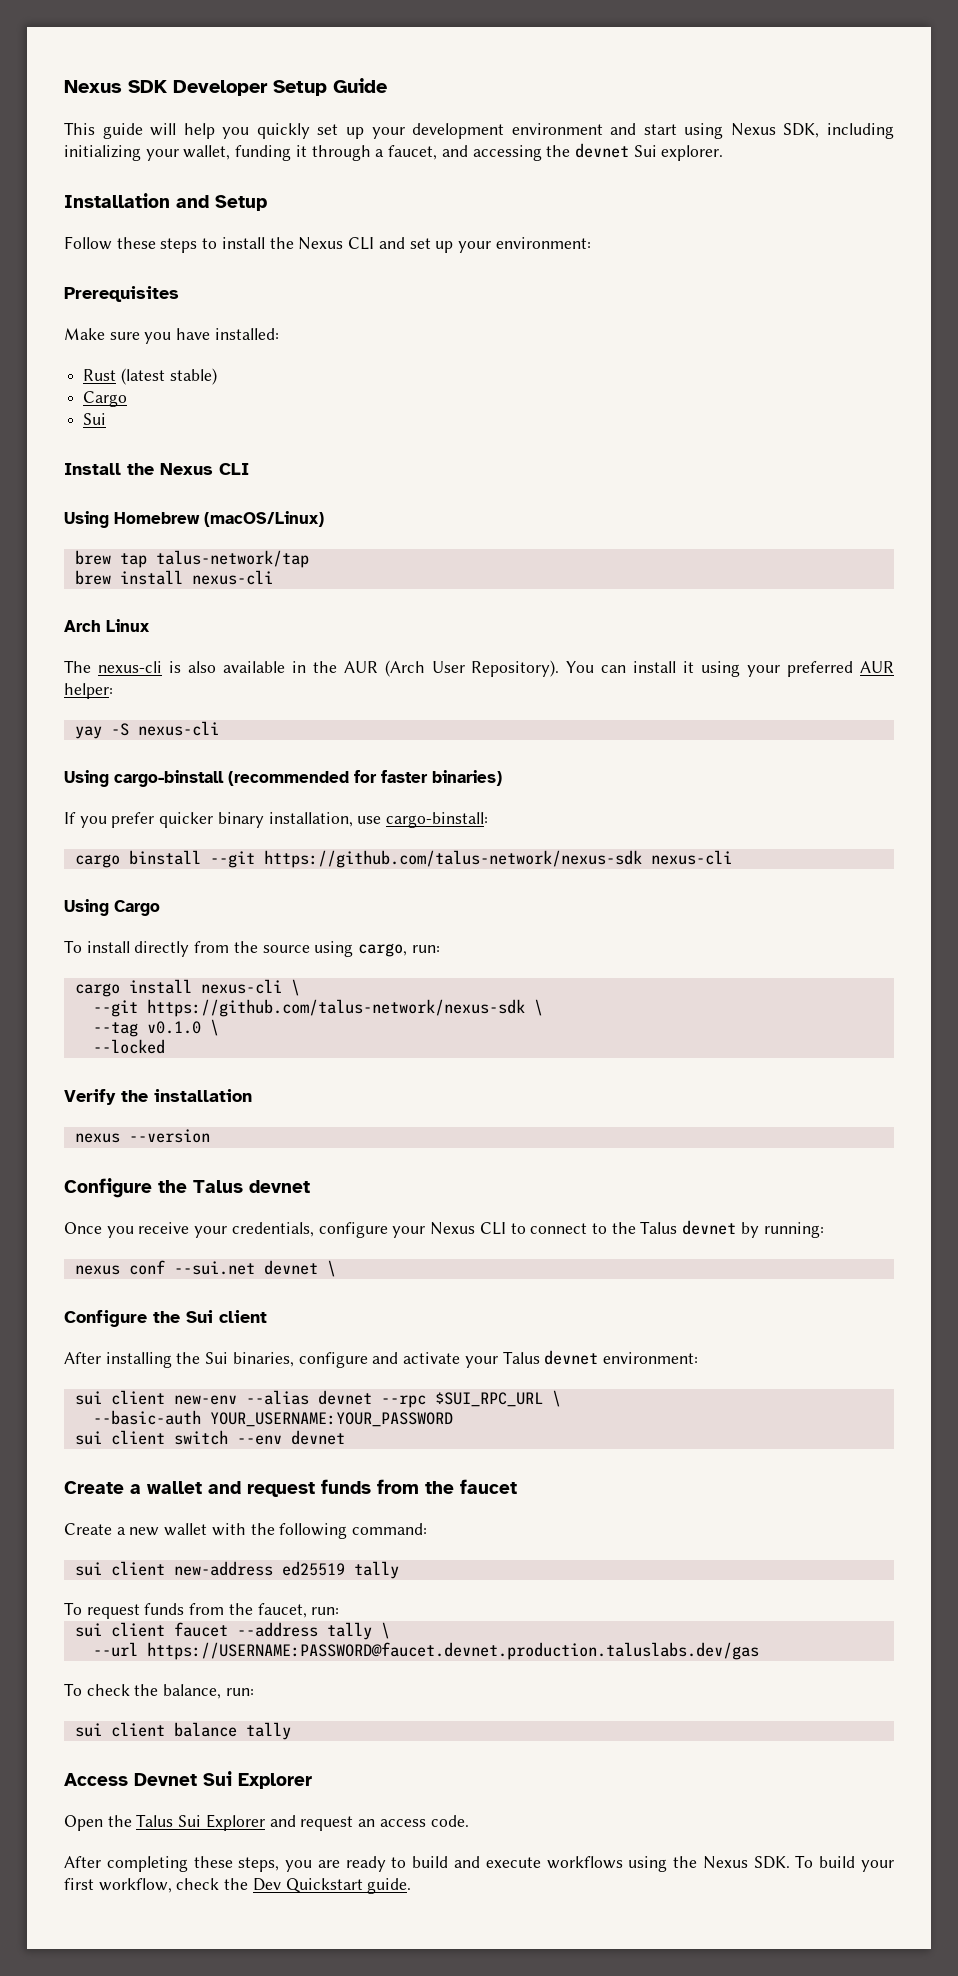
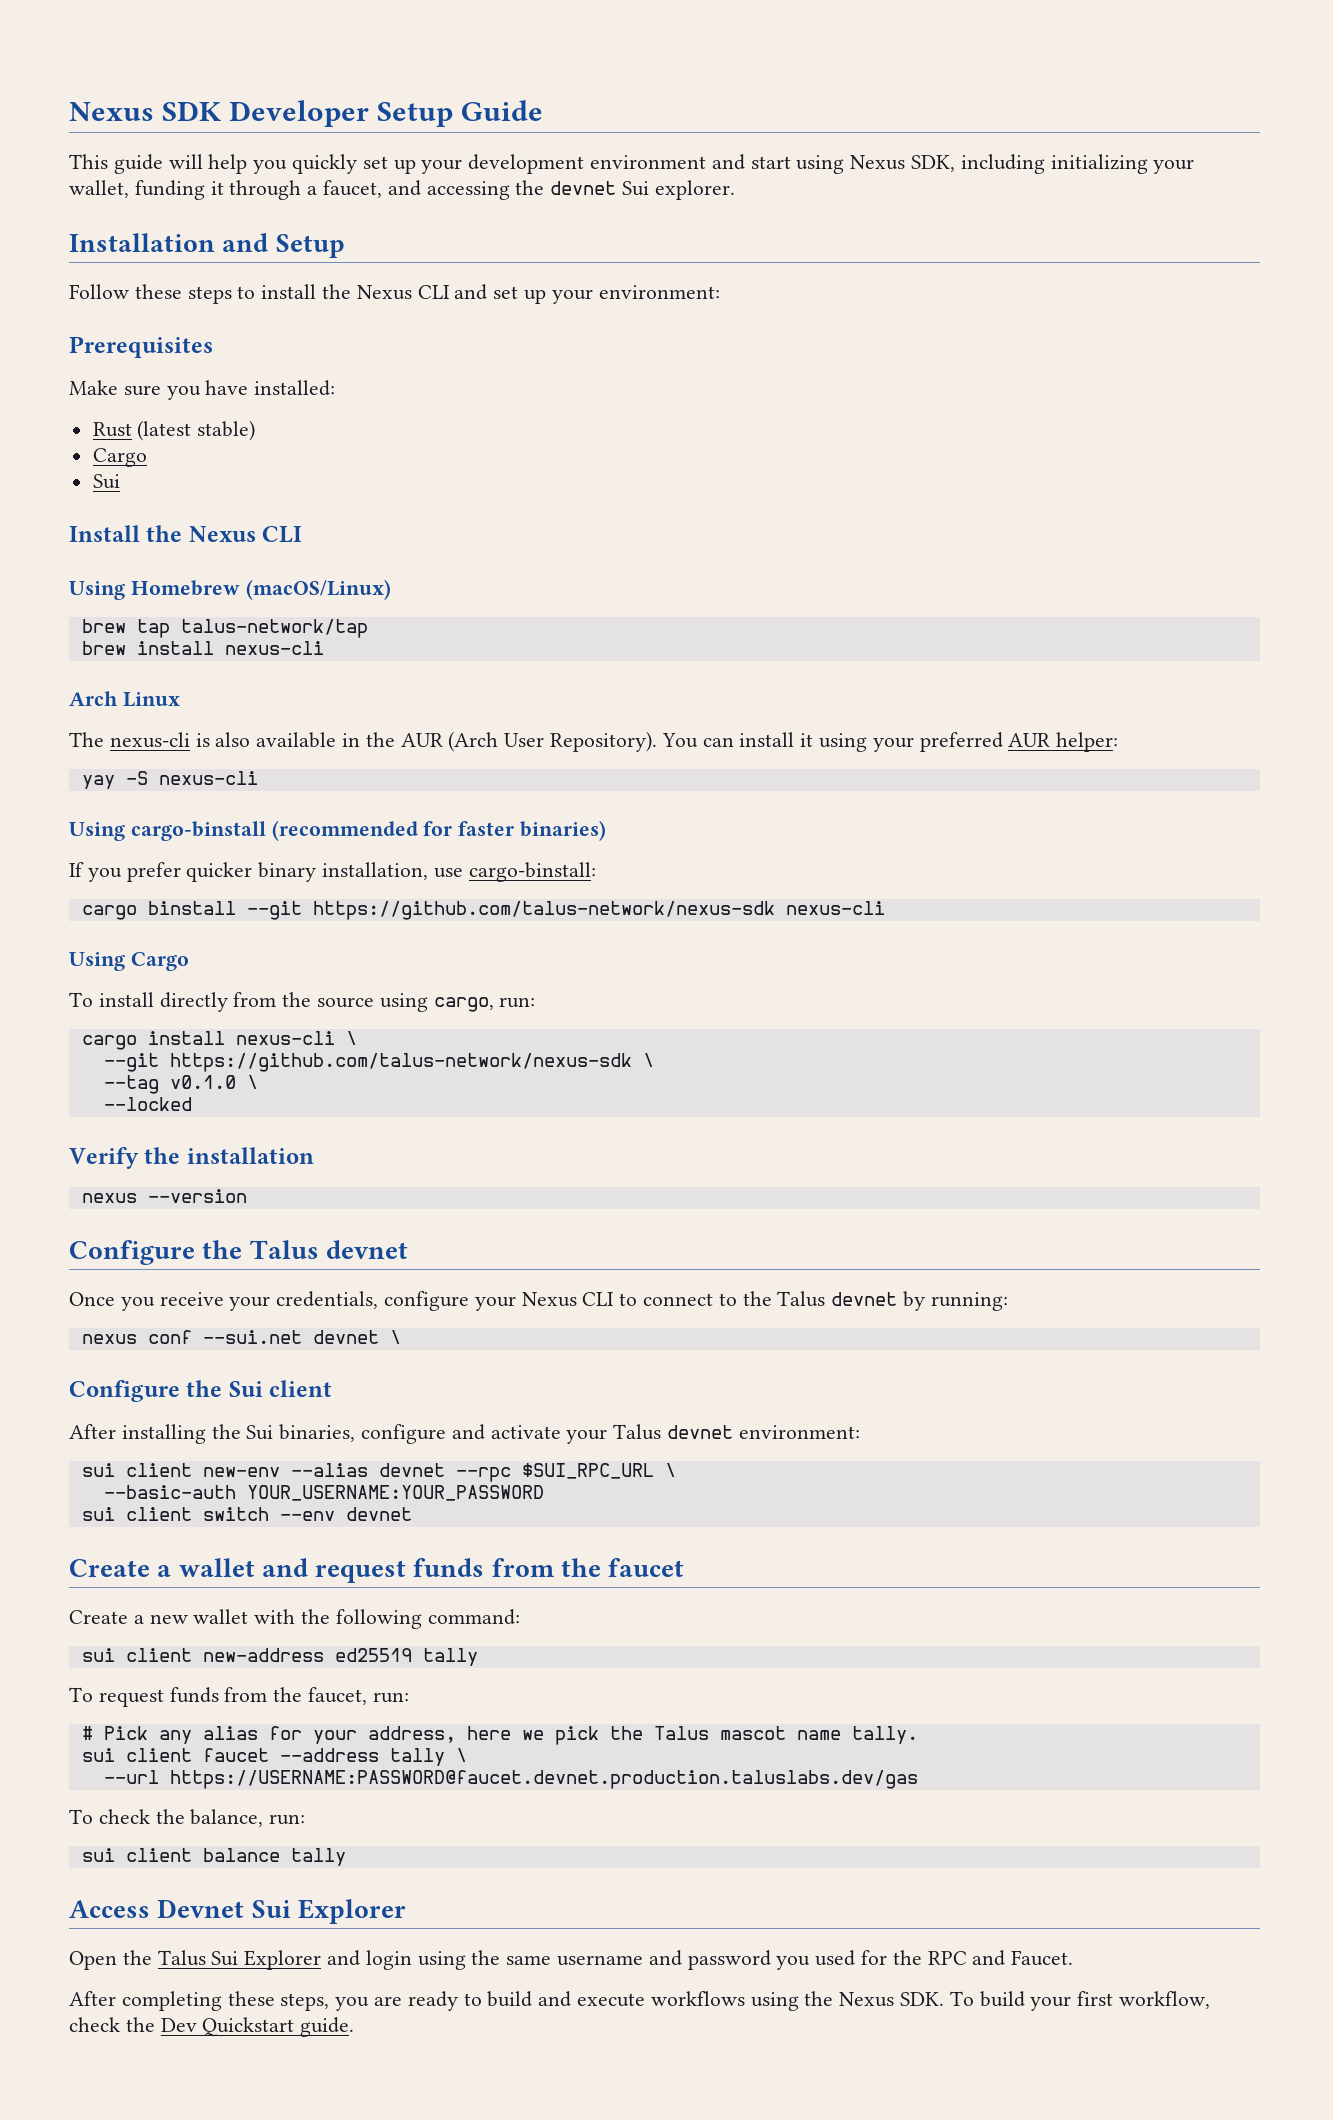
(340, 1611) none -> [81,1726,918,1745] // # Pick any alias for your address, here we pick the Talus mascot name tally.
[300,1815,469,1831] request an access code. -> [365,1950,1074,1970] login using the same username and password you used for the RPC and Faucet.

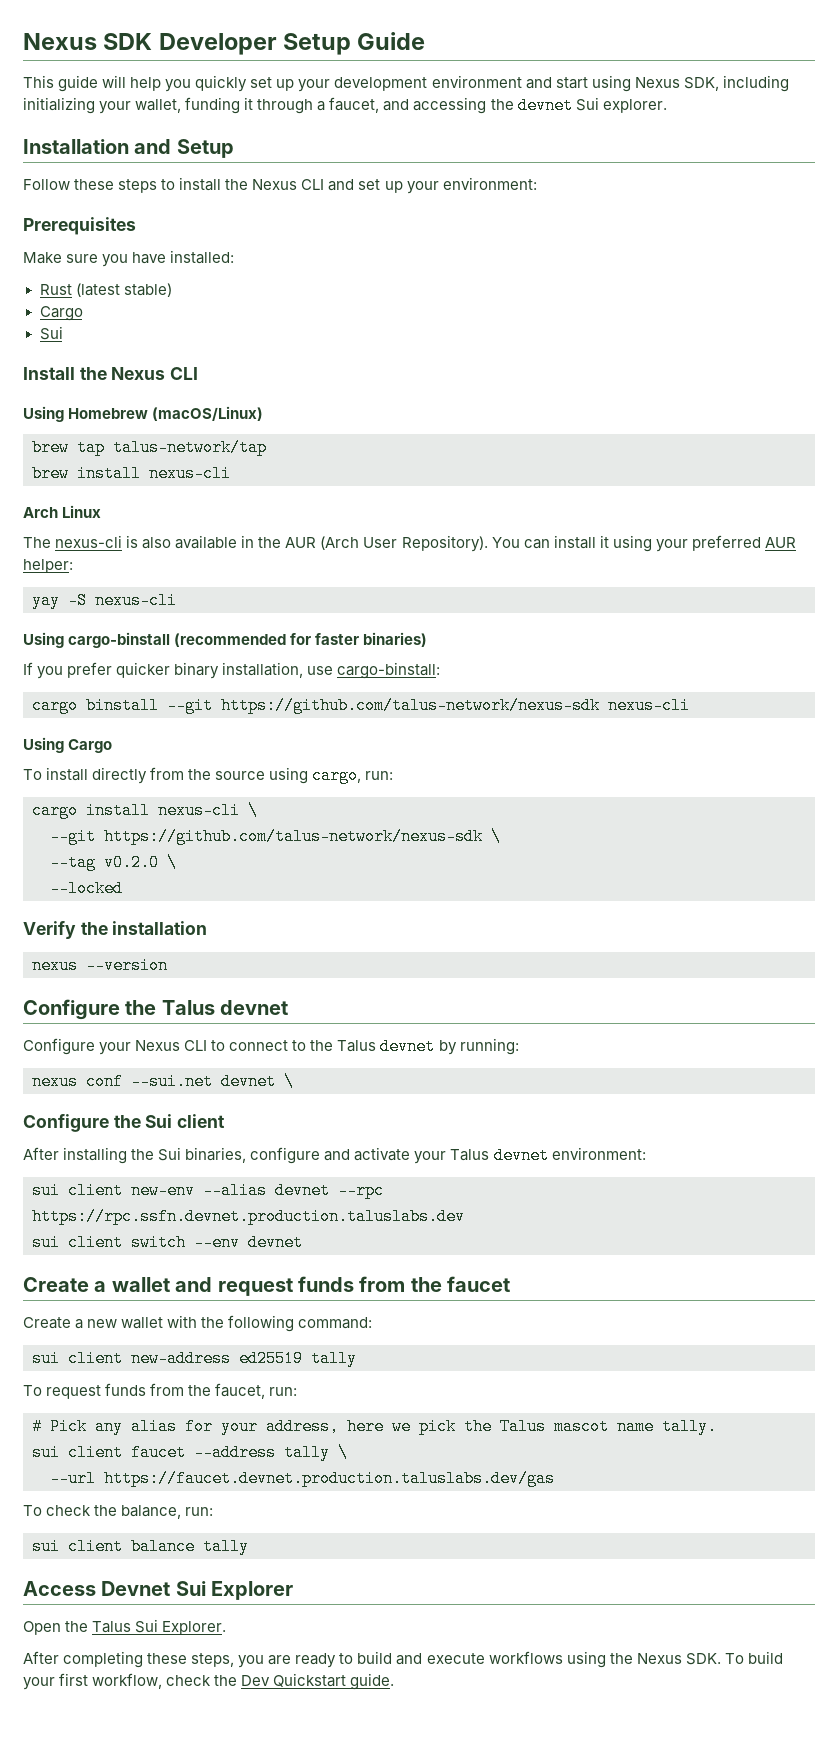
[169,1075,236,1089] v0.1.0 -> [104,854,159,871] v0.2.0
[69,1291,470,1311] Once you receive your credentials, configure -> [23,1038,95,1055] Configure
[521,1463,676,1479] [103,1485,544,1501] $SUI_RPC_URL \ // --basic-auth YOUR_USERNAME:YOUR_PASSWORD -> [32,1208,465,1225] https://rpc.ssfn.devnet.production.taluslabs.dev
[169,1770,918,1789] https://USERNAME:PASSWORD@faucet.devnet.production.taluslabs.dev/gas -> [104,1470,555,1487] https://faucet.devnet.production.taluslabs.dev/gas
[244,1950,1074,1970] Explorer and login using the same username and password you used for the RPC and Faucet. -> [162,1621,227,1635] Explorer.

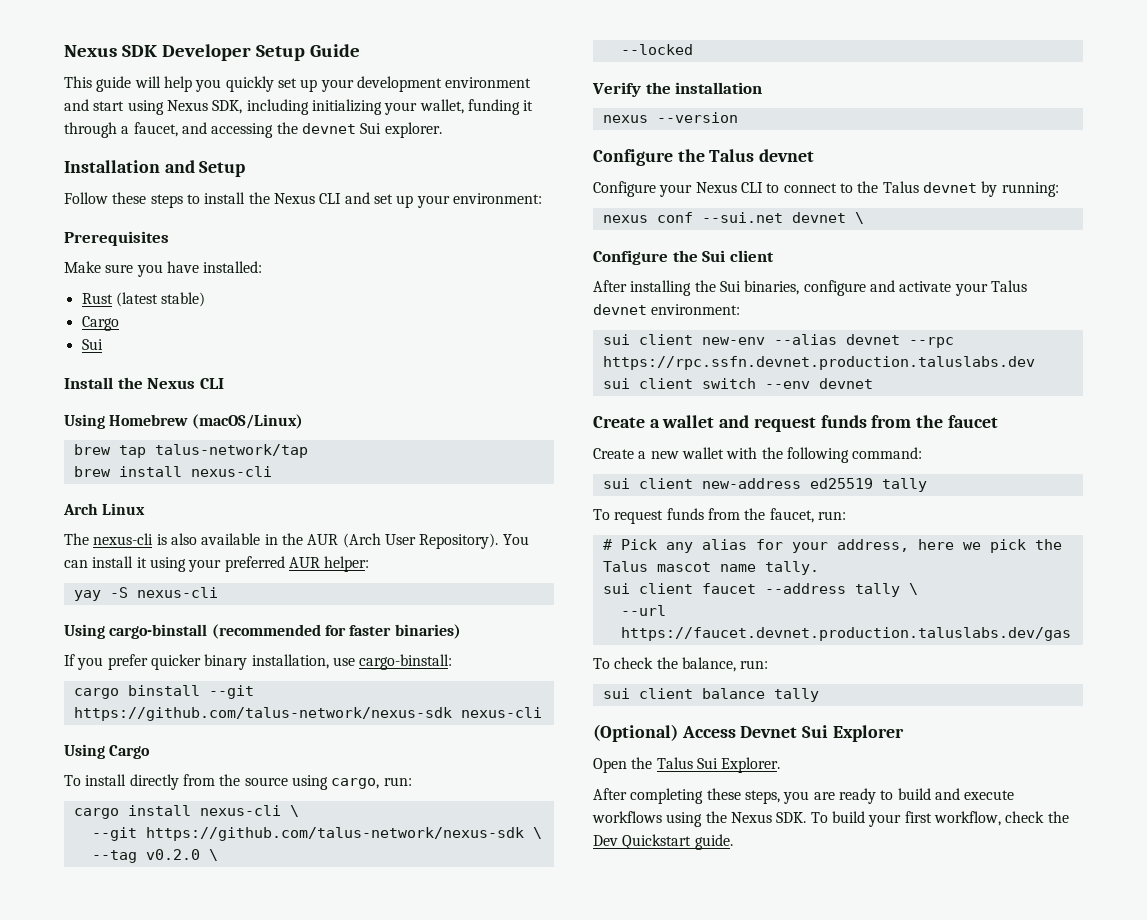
(249, 1546) none -> [593,724,678,742] (Optional)

